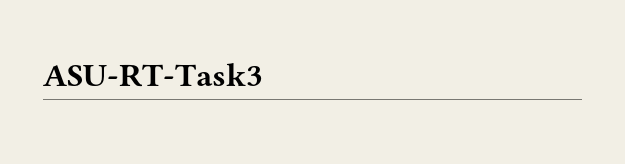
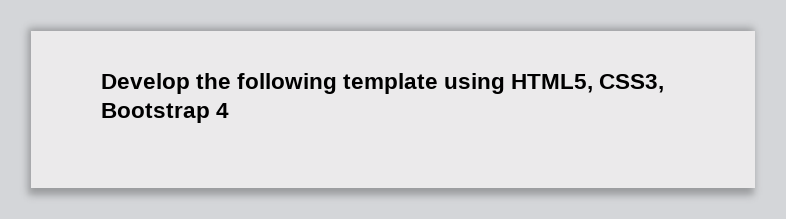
[43,63,263,87] ASU-RT-Task3 -> [101,73,665,94] [101,103,230,123] Develop the following template using HTML5, CSS3, Bootstrap 4

